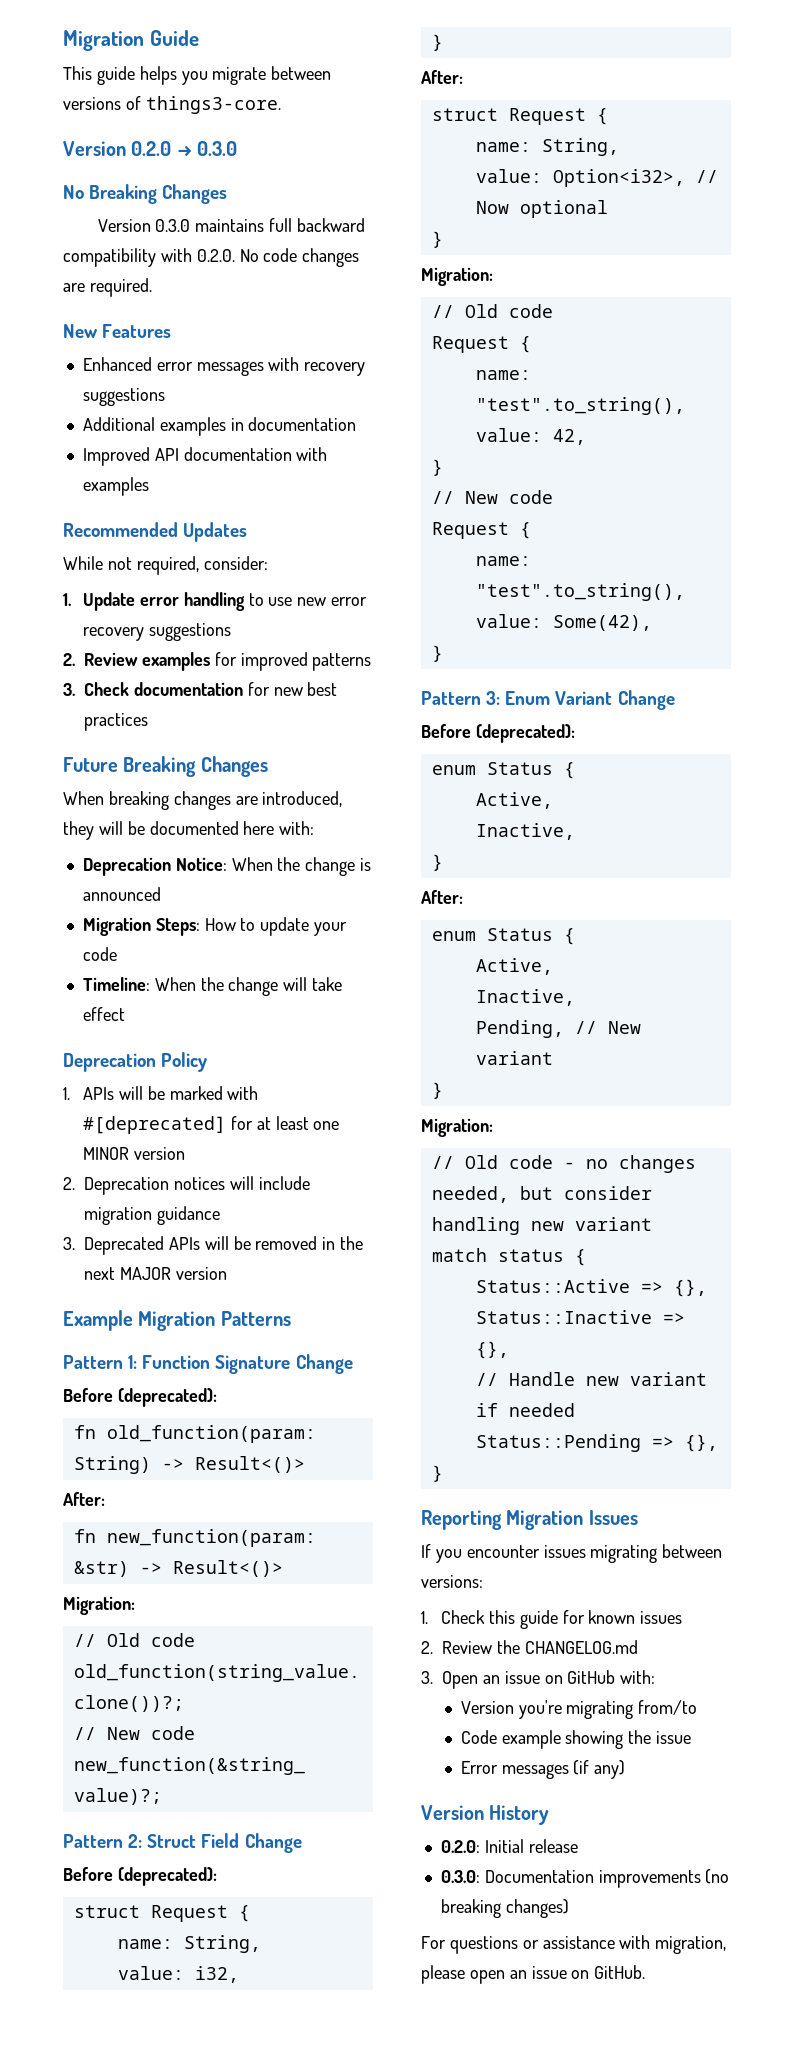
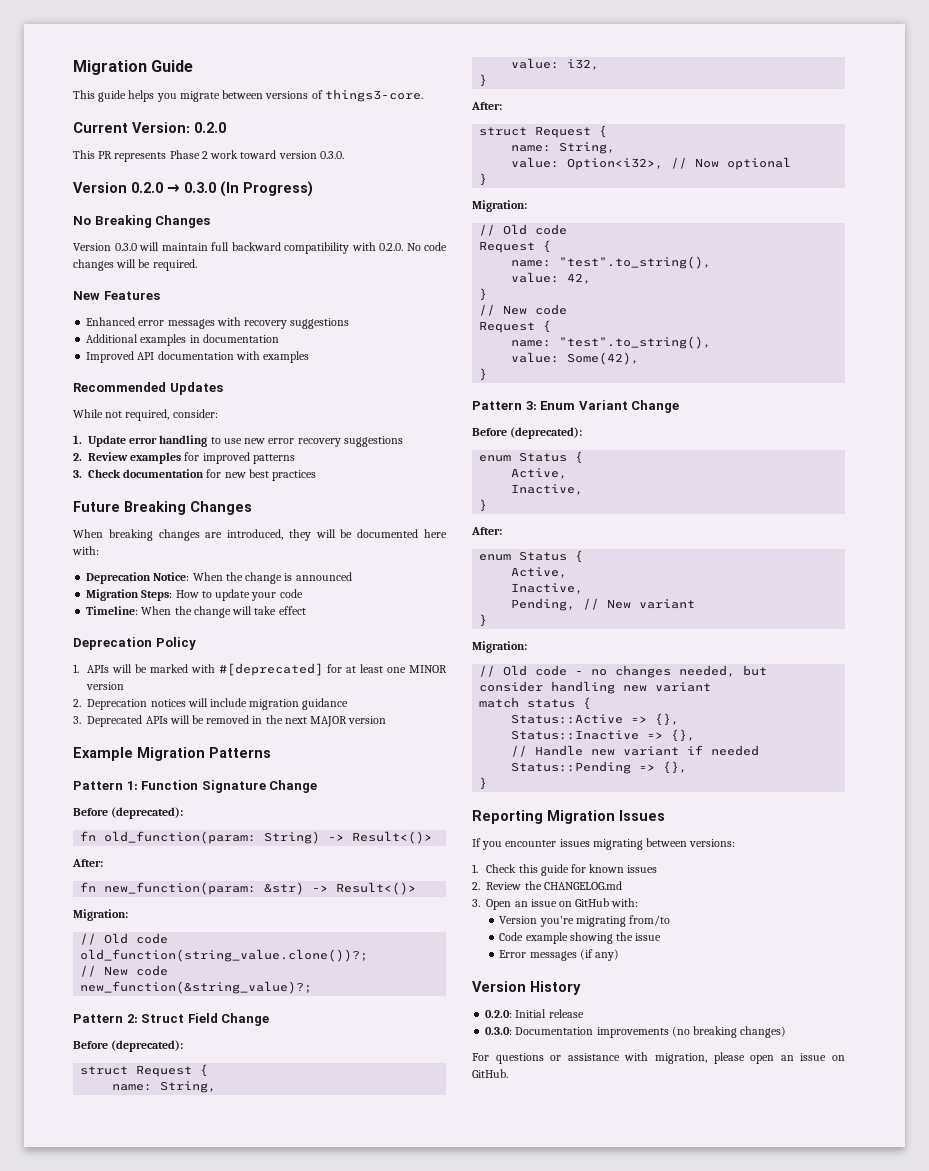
(281, 105) none -> [73,122,226,133] [73,150,344,162] // Current Version: 0.2.0 // This PR represents Phase 2 work toward version 0.3.0.
(238, 148) none -> [220,181,313,197] (In Progress)
[195,219,265,232] maintains -> [139,242,208,251] will maintain
[63,283,85,292] are -> [116,259,151,268] will be

